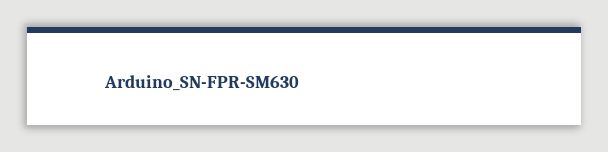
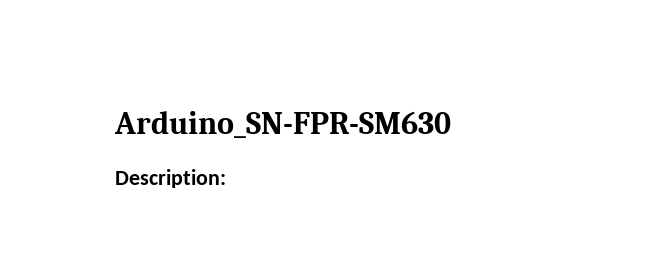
(299, 83) none -> [115,169,226,188] // Description:

